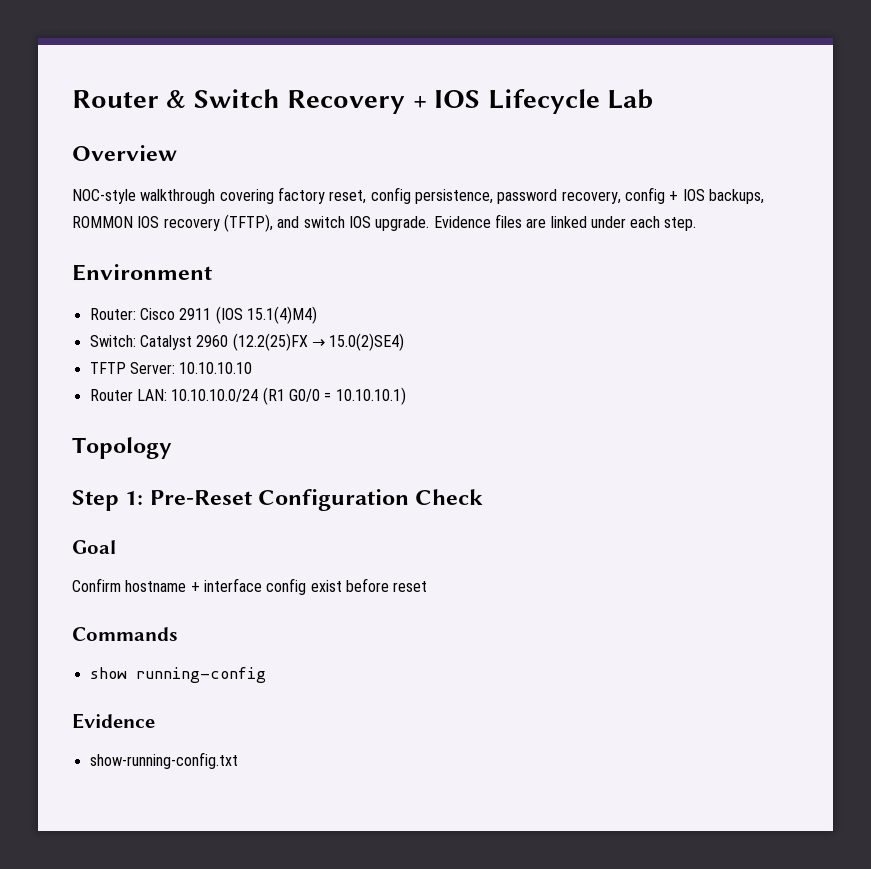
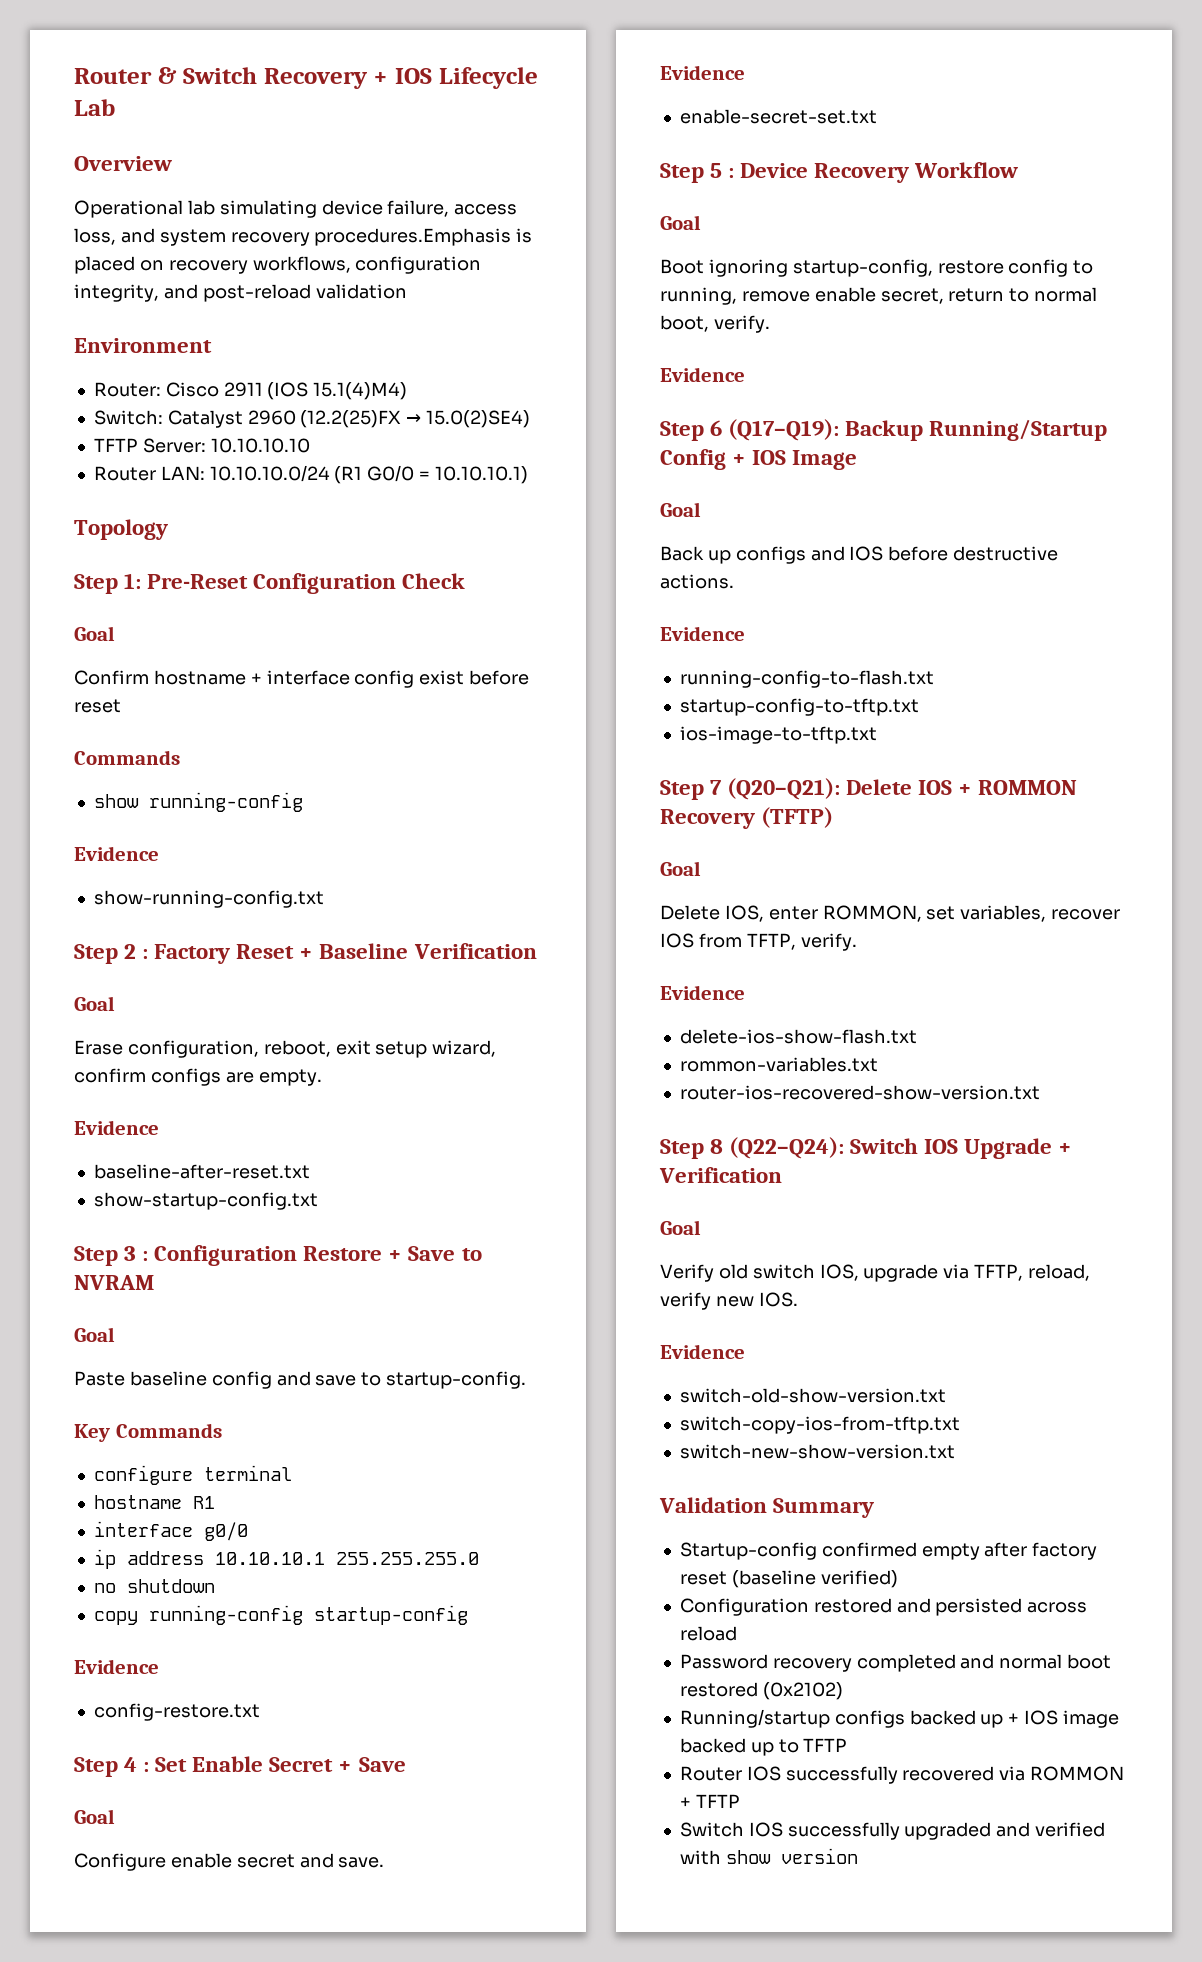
[72,187,764,204] [72,214,697,232] NOC-style walkthrough covering factory reset, config persistence, password recovery, config + IOS backups, ROMMON IOS recovery (TFTP), and switch IOS upgrade. Evidence files are linked under each step. -> [74,200,518,218] [74,228,533,246] [74,256,482,274] [74,284,407,302] Operational lab simulating device failure, access loss, and system recovery procedures.Emphasis is placed on recovery workflows, configuration integrity, and post-reload validation
(238, 760) none -> [74,943,537,964] [74,996,115,1011] [74,1040,497,1058] [74,1068,322,1086] [74,1120,159,1135] [93,1164,310,1179] [93,1192,318,1210] [74,1245,482,1266] [74,1275,154,1290] [74,1327,115,1342] [74,1371,527,1389] [74,1423,222,1442] [93,1465,292,1485] [93,1495,215,1509] [93,1521,248,1541] [93,1549,479,1569] [93,1579,215,1593] [93,1605,468,1625] [74,1659,159,1674] [93,1703,260,1721] [74,1756,406,1777] [74,1809,115,1824] [74,1853,385,1871] [660,65,745,80] [679,109,877,124] [660,162,1019,183] [660,215,701,230] [660,259,1094,277] [660,287,1098,305] [660,315,770,333] [660,367,745,382] [660,419,1108,441] [660,449,858,470] [660,502,701,517] [660,546,1059,564] [660,574,734,589] [660,626,745,641] [679,670,934,688] [679,698,919,716] [679,726,877,744] [660,778,1078,800] [660,807,834,829] [660,861,701,876] [660,905,1121,922] [660,933,857,951] [660,985,745,1000] [679,1029,917,1044] [679,1057,878,1072] [679,1085,1040,1100] [660,1137,1073,1159] [659,1167,782,1183] [660,1220,701,1235] [660,1264,1091,1282] [660,1292,798,1310] [660,1344,745,1359] [679,1388,946,1403] [679,1416,960,1434] [679,1444,955,1459] [659,1497,875,1518] [679,1542,1098,1560] [679,1570,898,1588] [679,1598,1088,1616] [679,1626,737,1641] [679,1654,1112,1672] [679,1682,843,1700] [679,1709,1119,1728] [679,1738,848,1756] [679,1766,1125,1784] [679,1794,740,1808] [679,1822,1106,1840] [679,1848,858,1865] // Step 2 : Factory Reset + Baseline Verification // Goal // Erase configuration, reboot, exit setup wizard, confirm configs are empty. // Evidence // baseline-after-reset.txt // show-startup-config.txt // Step 3 : Configuration Restore + Save to NVRAM // Goal // Paste baseline config and save to startup-config. // Key Commands // configure terminal // hostname R1 // interface g0/0 // ip address 10.10.10.1 255.255.255.0 // no shutdown // copy running-config startup-config // Evidence // config-restore.txt // Step 4 : Set Enable Secret + Save // Goal // Configure enable secret and save. // Evidence // enable-secret-set.txt // Step 5 : Device Recovery Workflow // Goal // Boot ignoring startup-config, restore config to running, remove enable secret, return to normal boot, verify. // Evidence // Step 6 (Q17–Q19): Backup Running/Startup Config + IOS Image // Goal // Back up configs and IOS before destructive actions. // Evidence // running-config-to-flash.txt // startup-config-to-tftp.txt // ios-image-to-tftp.txt // Step 7 (Q20–Q21): Delete IOS + ROMMON Recovery (TFTP) // Goal // Delete IOS, enter ROMMON, set variables, recover IOS from TFTP, verify. // Evidence // delete-ios-show-flash.txt // rommon-variables.txt // router-ios-recovered-show-version.txt // Step 8 (Q22–Q24): Switch IOS Upgrade + Verification // Goal // Verify old switch IOS, upgrade via TFTP, reload, verify new IOS. // Evidence // switch-old-show-version.txt // switch-copy-ios-from-tftp.txt // switch-new-show-version.txt // Validation Summary // Startup-config confirmed empty after factory reset (baseline verified) // Configuration restored and persisted across reload // Password recovery completed and normal boot restored (0x2102) // Running/startup configs backed up + IOS image backed up to TFTP // Router IOS successfully recovered via ROMMON + TFTP // Switch IOS successfully upgraded and verified with show version

